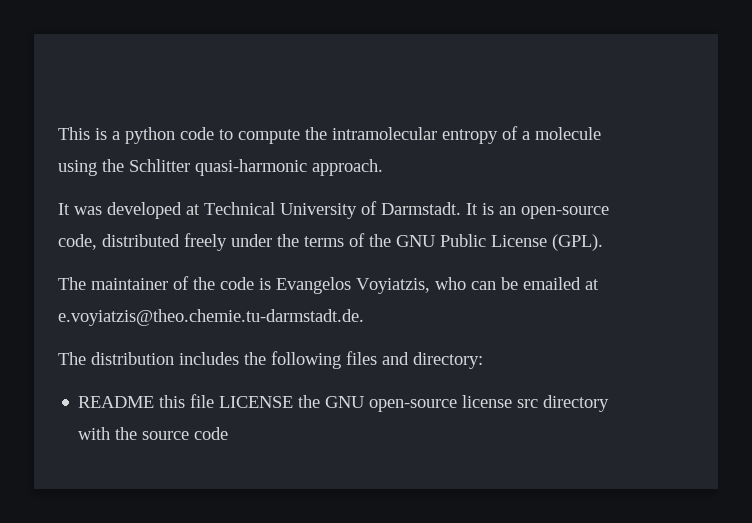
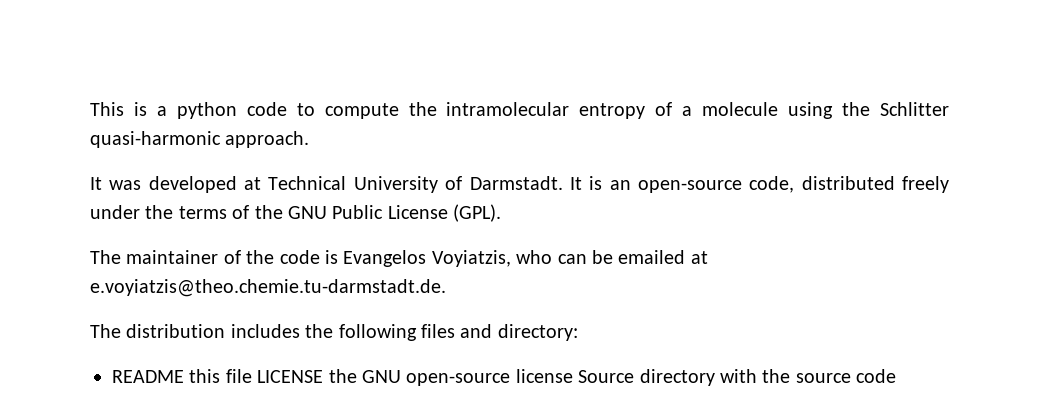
[517,399,539,408] src -> [578,370,635,383] Source

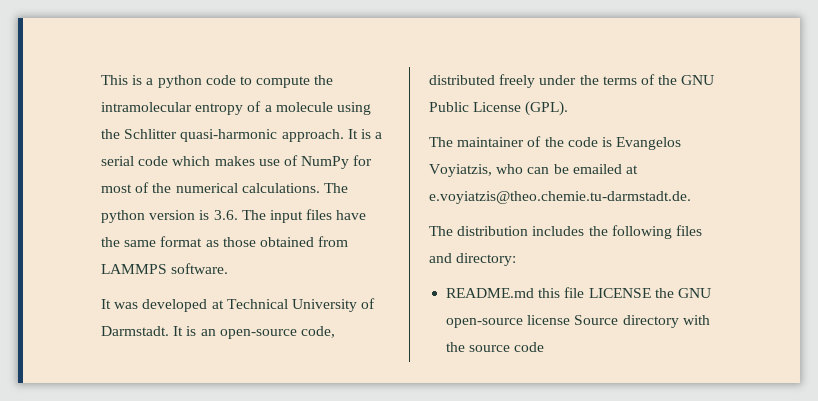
(310, 139) none -> [347,129,383,139] [101,155,373,169] [101,182,348,193] [101,209,367,223] [101,236,349,247] [101,263,229,274] It is a serial code which makes use of NumPy for most of the numerical calculations. The python version is 3.6. The input files have the same format as those obtained from LAMMPS software.
[112,370,184,383] README -> [446,288,535,298] README.md

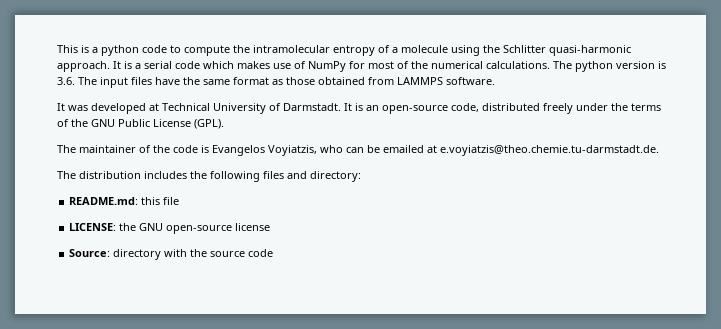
[446,288,535,298] README.md -> [69,197,139,205] README.md:
[588,288,651,298] LICENSE -> [69,223,117,231] // LICENSE:
[574,315,619,325] Source -> [69,249,111,257] // Source:

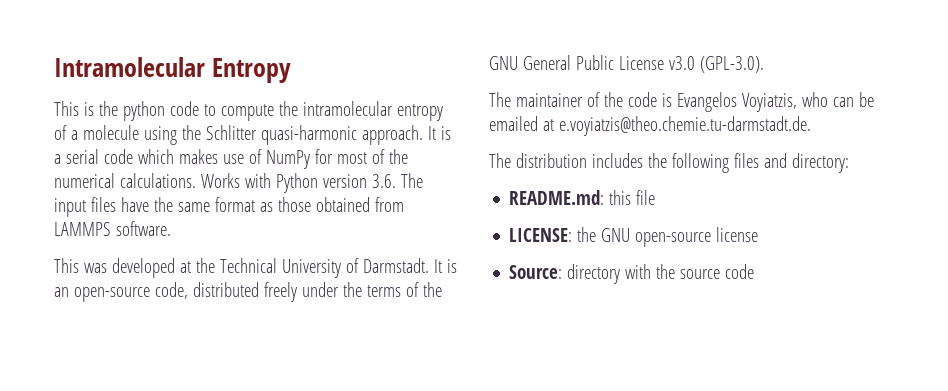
(57, 49) none -> [54,57,292,83] Intramolecular Entropy //
[92,47,98,53] a -> [98,101,118,116] the
[553,61,666,72] The python version is -> [200,173,367,193] Works with Python version
[57,103,65,111] It -> [54,258,79,273] This
(159, 107) none -> [195,258,215,273] the
(115, 123) none -> [522,55,571,70] General
[194,119,224,129] (GPL). -> [668,56,764,73] v3.0 (GPL-3.0).

